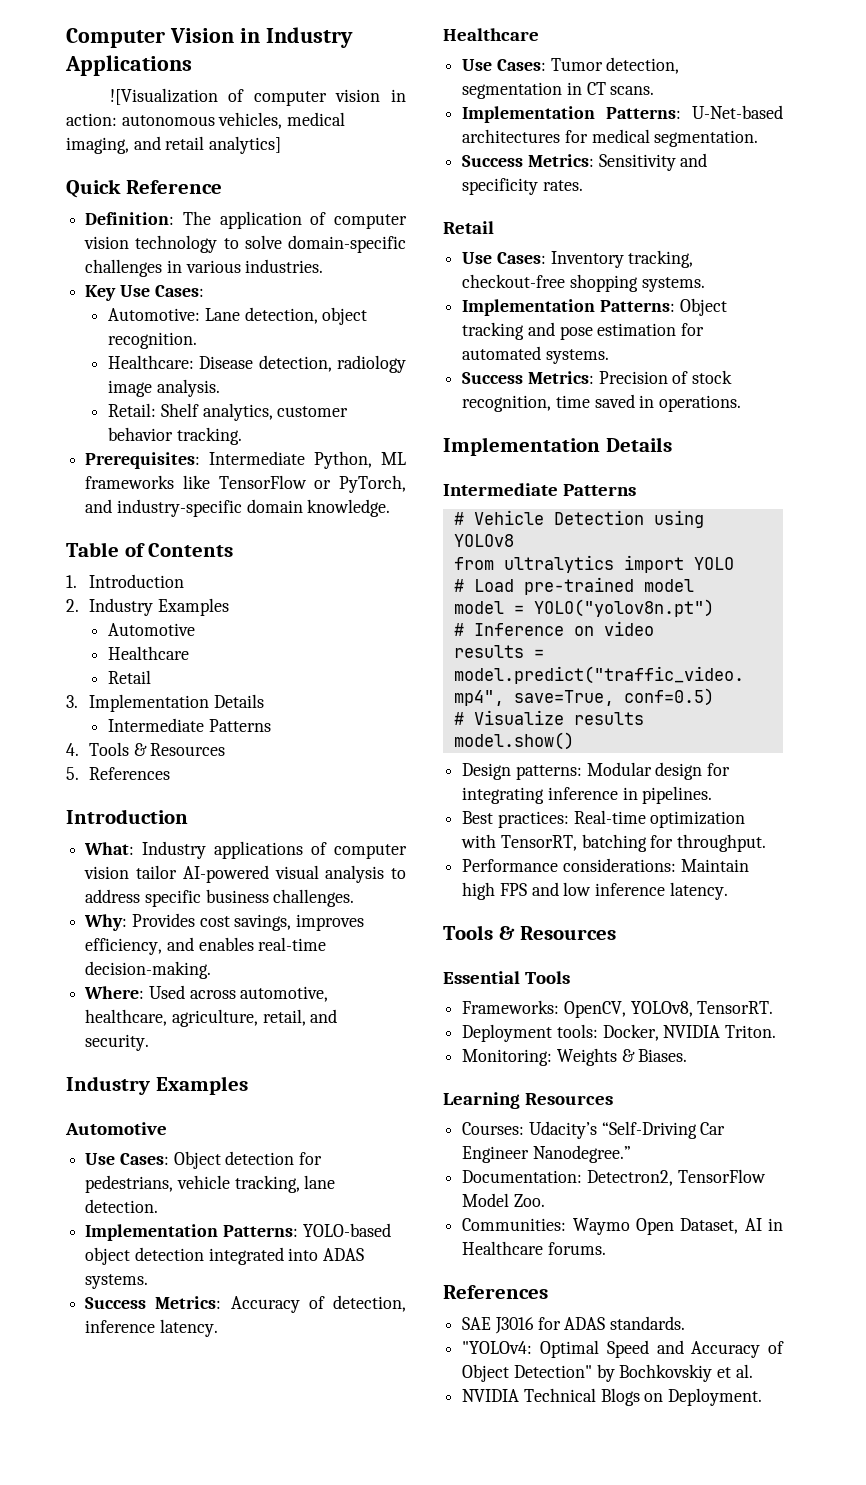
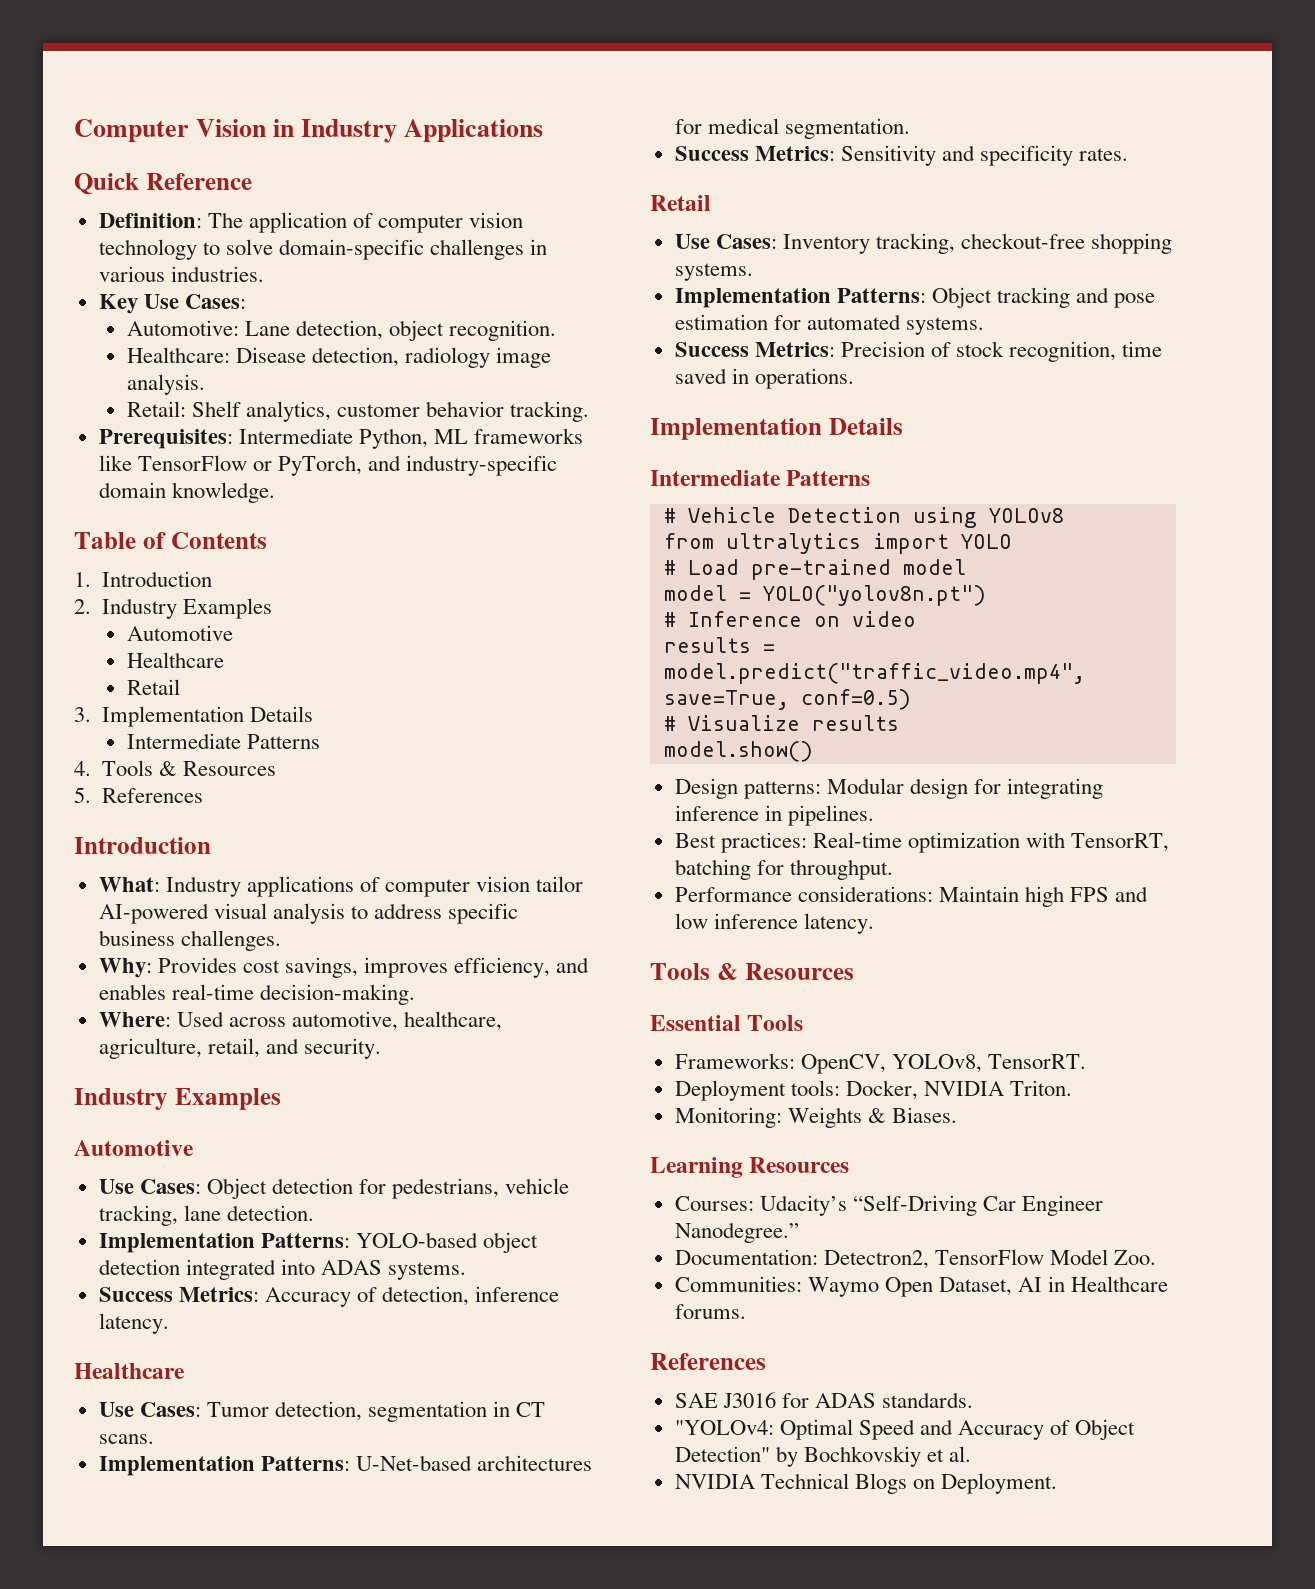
[109,88,407,106] [66,112,346,129] [66,136,282,154] // ![Visualization of computer vision in action: autonomous vehicles, medical imaging, and retail analytics] -> (544, 130) none

